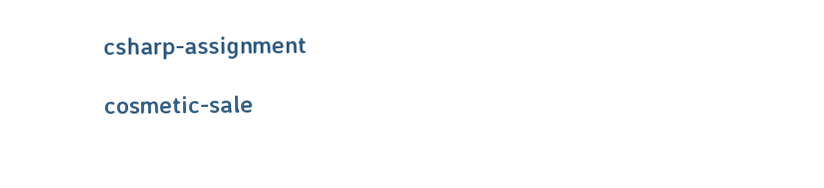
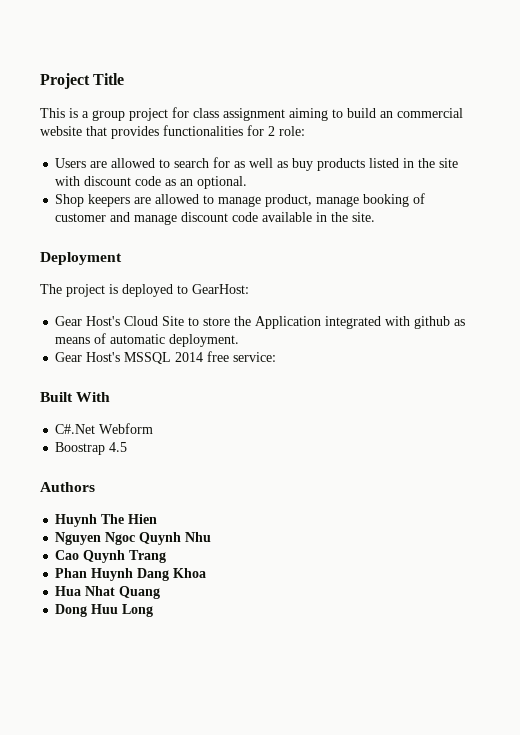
[103,35,307,60] [104,95,254,114] csharp-assignment // cosmetic-sale -> [40,73,125,89] [40,107,463,121] [40,125,305,139] [55,157,459,171] [55,176,248,189] [55,193,426,207] [55,212,376,225] [40,252,122,265] [40,284,249,297] [55,316,466,329] [55,333,240,347] [55,351,277,364] [40,392,111,402] [55,423,154,434] [55,442,128,455] [40,482,95,492] [55,514,158,527] [55,532,212,545] [55,550,167,563] [55,568,207,581] [55,586,161,599] [55,604,154,617] Project Title // This is a group project for class assignment aiming to build an commercial website that provides functionalities for 2 role: // Users are allowed to search for as well as buy products listed in the site with discount code as an optional. // Shop keepers are allowed to manage product, manage booking of customer and manage discount code available in the site. // Deployment // The project is deployed to GearHost: // Gear Host's Cloud Site to store the Application integrated with github as means of automatic deployment. // Gear Host's MSSQL 2014 free service: // Built With // C#.Net Webform // Boostrap 4.5 // Authors // Huynh The Hien // Nguyen Ngoc Quynh Nhu // Cao Quynh Trang // Phan Huynh Dang Khoa // Hua Nhat Quang // Dong Huu Long

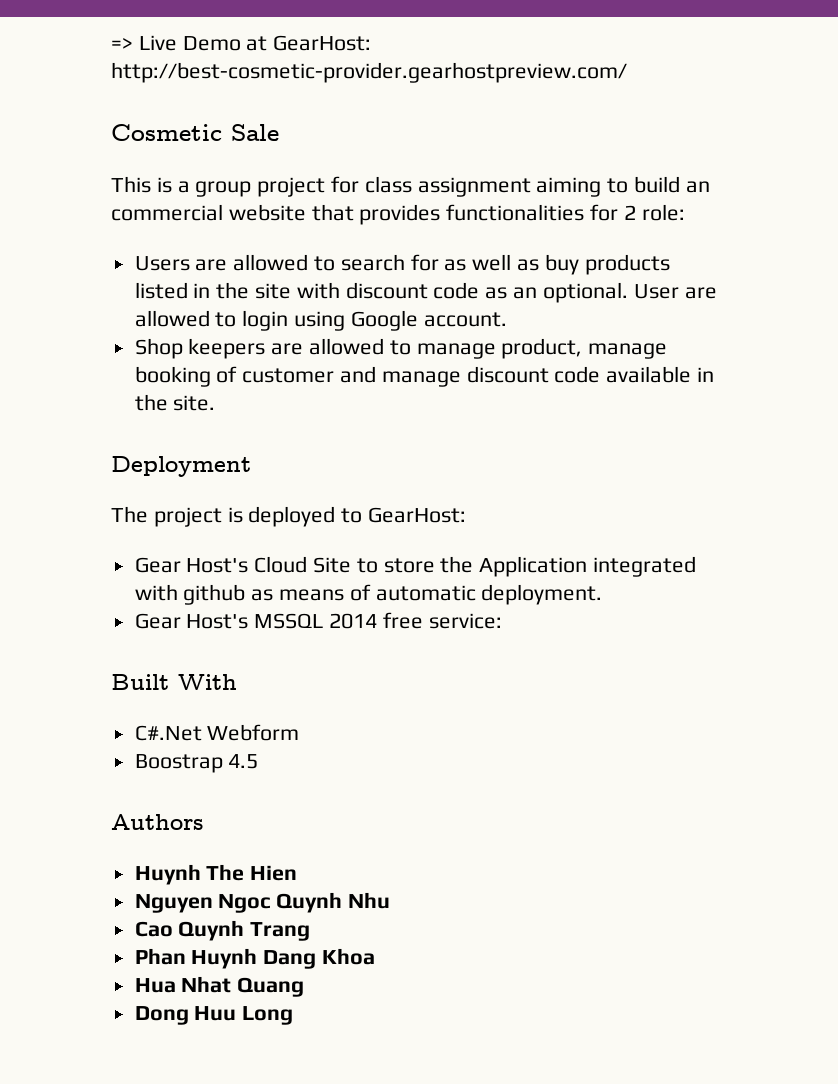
[40,73,125,89] Project Title -> [111,35,372,51] [111,62,627,83] [111,124,279,141] => Live Demo at GearHost: http://best-cosmetic-provider.gearhostpreview.com/ // Cosmetic Sale
(248, 182) none -> [633,284,717,299] [134,310,507,331] User are allowed to login using Google account.

